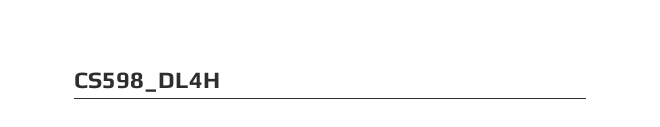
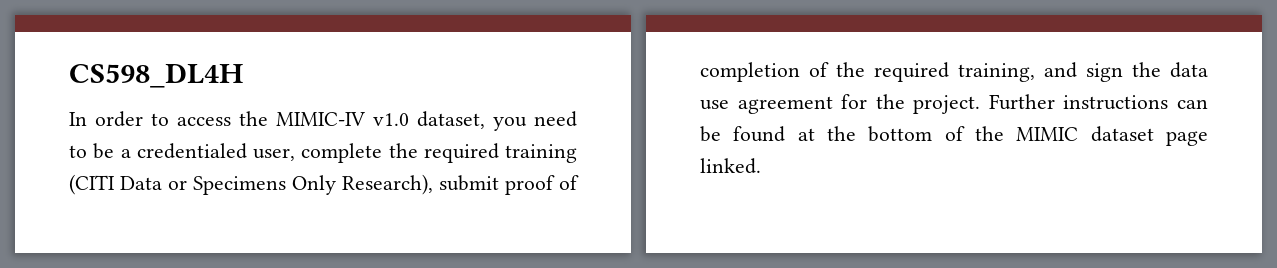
(220, 82) none -> [69,111,577,131] [69,143,577,163] [69,174,579,195] [700,62,1208,82] [700,94,1208,114] [700,126,1208,146] [700,158,761,174] // In order to access the MIMIC-IV v1.0 dataset, you need to be a credentialed user, complete the required training (CITI Data or Specimens Only Research), submit proof of completion of the required training, and sign the data use agreement for the project. Further instructions can be found at the bottom of the MIMIC dataset page linked.

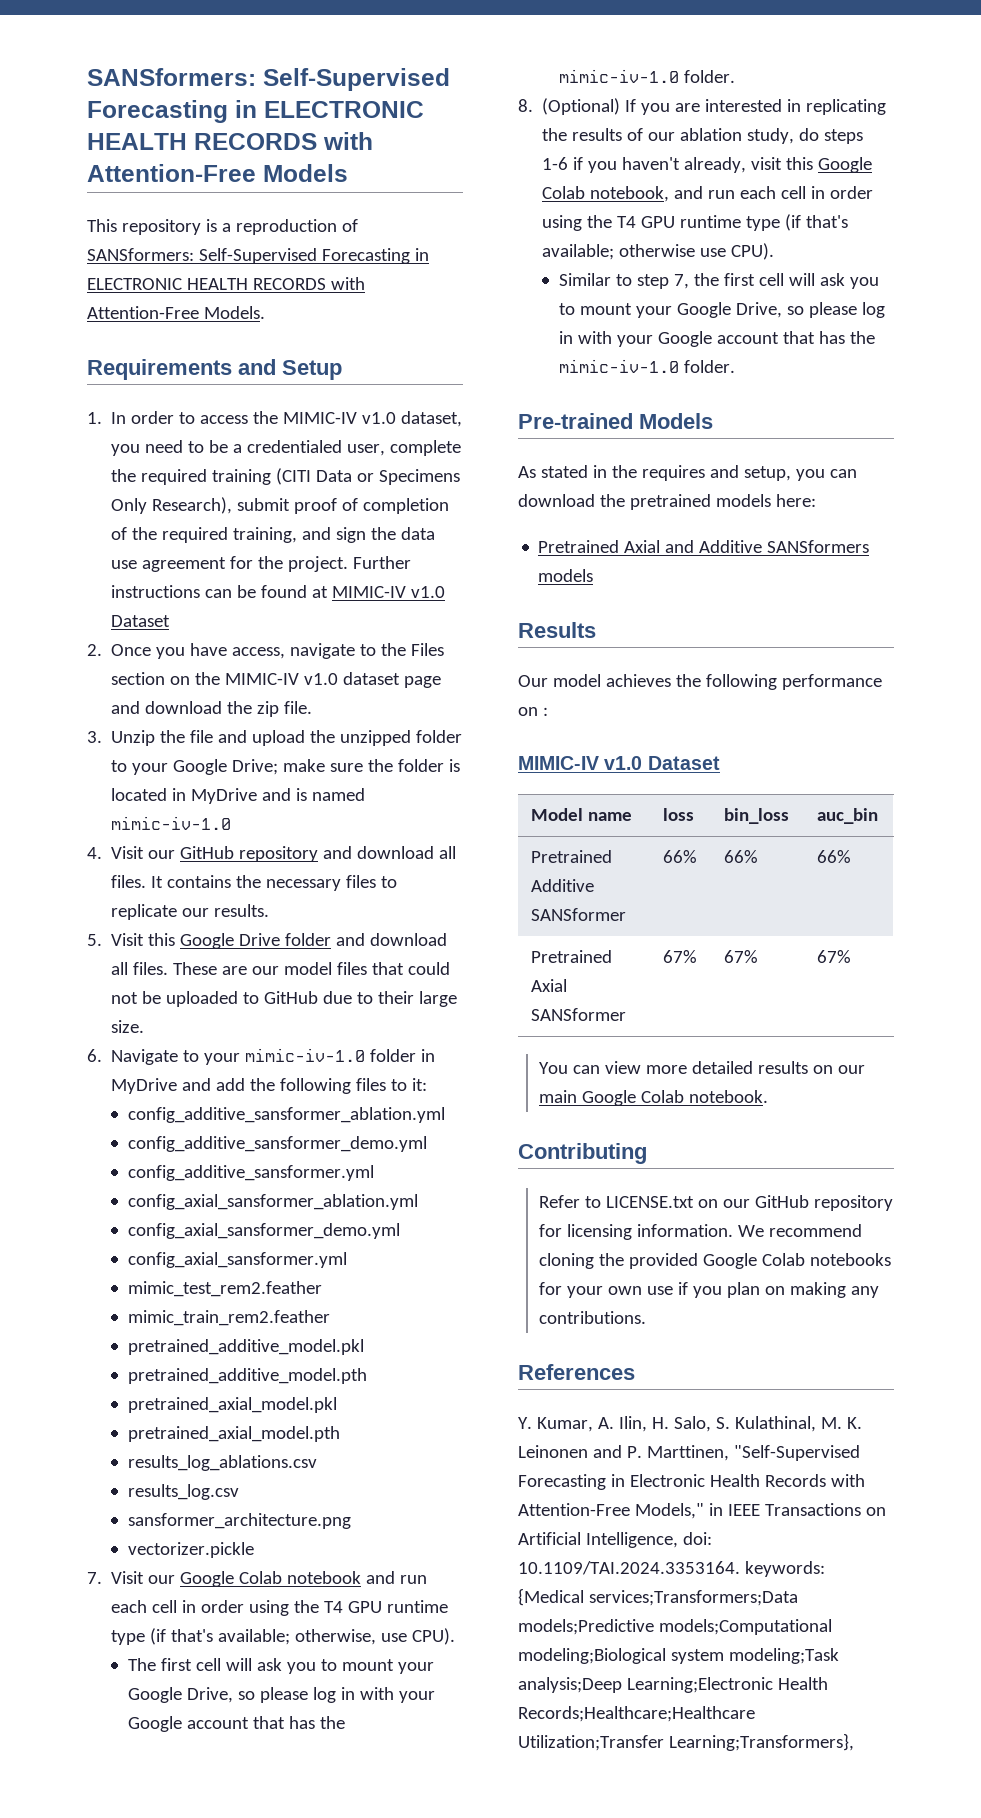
[69,63,244,88] CS598_DL4H // -> [87,68,450,91] [87,100,424,123] [87,132,373,150] [87,164,348,182] [87,219,358,235] [87,248,429,264] [87,277,365,290] [87,306,265,319] [87,359,342,380] [87,412,102,424] SANSformers: Self-Supervised Forecasting in ELECTRONIC HEALTH RECORDS with Attention-Free Models // This repository is a reproduction of SANSformers: Self-Supervised Forecasting in ELECTRONIC HEALTH RECORDS with Attention-Free Models. // Requirements and Setup // 1.
[827,126,1208,146] [700,158,761,174] the bottom of the MIMIC dataset page linked. -> [332,586,446,598] [111,615,171,627] [87,643,445,659] [111,672,442,688] [111,701,313,717] [87,730,463,746] [111,759,461,775] [111,788,366,804] [111,816,232,830] [87,846,457,862] [111,875,398,891] [111,904,270,920] [87,933,448,949] [111,962,451,975] [111,991,458,1007] [111,1020,145,1033] [87,1048,436,1065] [111,1078,428,1094] [127,1107,445,1123] [127,1136,427,1152] [127,1165,374,1181] [127,1194,418,1210] [127,1223,400,1239] [127,1252,347,1268] [127,1281,322,1297] [127,1310,330,1326] [127,1339,364,1355] [127,1368,367,1384] [127,1397,337,1413] [127,1426,340,1442] [127,1455,317,1471] [127,1484,239,1500] [127,1513,351,1529] [127,1542,254,1558] [87,1571,428,1587] [111,1600,449,1616] [111,1628,456,1645] [127,1658,434,1674] [127,1687,435,1703] [127,1716,345,1732] [558,69,735,83] [518,98,887,115] [542,128,864,144] [542,157,873,173] [542,186,874,202] [542,214,849,231] [542,243,775,260] [558,273,879,289] [558,302,885,318] [558,331,875,347] [558,359,735,373] [518,413,713,429] [518,465,857,481] [518,494,816,510] [538,540,870,553] [538,569,594,582] [518,622,596,638] [518,674,882,690] [518,707,548,716] [518,756,720,770] [531,808,633,821] [663,808,695,821] [724,808,790,824] [817,808,879,824] [531,850,613,863] [531,879,595,892] [531,908,627,921] [663,850,698,863] [724,850,759,863] [817,850,852,863] [531,950,613,963] [531,979,568,992] [531,1008,627,1021] [663,950,698,963] [724,950,759,963] [817,950,852,963] [538,1061,865,1074] [538,1090,768,1106] [518,1143,647,1164] [538,1195,893,1211] [538,1224,862,1240] [538,1253,891,1269] [538,1282,879,1298] [538,1311,646,1324] [518,1364,635,1380] [518,1416,862,1432] [518,1445,860,1461] [518,1474,865,1490] [518,1503,886,1519] [518,1532,712,1548] [518,1561,825,1577] [518,1588,798,1606] [518,1619,832,1635] [518,1648,839,1664] [518,1677,828,1693] [518,1706,755,1722] [518,1733,854,1751] MIMIC-IV v1.0 Dataset // 2. Once you have access, navigate to the Files section on the MIMIC-IV v1.0 dataset page and download the zip file. // 3. Unzip the file and upload the unzipped folder to your Google Drive; make sure the folder is located in MyDrive and is named mimic-iv-1.0 // 4. Visit our GitHub repository and download all files. It contains the necessary files to replicate our results. // 5. Visit this Google Drive folder and download all files. These are our model files that could not be uploaded to GitHub due to their large size. // 6. Navigate to your mimic-iv-1.0 folder in MyDrive and add the following files to it: // config_additive_sansformer_ablation.yml // config_additive_sansformer_demo.yml // config_additive_sansformer.yml // config_axial_sansformer_ablation.yml // config_axial_sansformer_demo.yml // config_axial_sansformer.yml // mimic_test_rem2.feather // mimic_train_rem2.feather // pretrained_additive_model.pkl // pretrained_additive_model.pth // pretrained_axial_model.pkl // pretrained_axial_model.pth // results_log_ablations.csv // results_log.csv // sansformer_architecture.png // vectorizer.pickle // 7. Visit our Google Colab notebook and run each cell in order using the T4 GPU runtime type (if that's available; otherwise, use CPU). // The first cell will ask you to mount your Google Drive, so please log in with your Google account that has the mimic-iv-1.0 folder. // 8. (Optional) If you are interested in replicating the results of our ablation study, do steps 1-6 if you haven't already, visit this Google Colab notebook, and run each cell in order using the T4 GPU runtime type (if that's available; otherwise use CPU). // Similar to step 7, the first cell will ask you to mount your Google Drive, so please log in with your Google account that has the mimic-iv-1.0 folder. // Pre-trained Models // As stated in the requires and setup, you can download the pretrained models here: // Pretrained Axial and Additive SANSformers models // Results // Our model achieves the following performance on : // MIMIC-IV v1.0 Dataset // Model name | loss | bin_loss | auc_bin // Pretrained Additive SANSformer | 66% | 66% | 66% // Pretrained Axial SANSformer | 67% | 67% | 67% // You can view more detailed results on our main Google Colab notebook. // Contributing // Refer to LICENSE.txt on our GitHub repository for licensing information. We recommend cloning the provided Google Colab notebooks for your own use if you plan on making any contributions. // References // Y. Kumar, A. Ilin, H. Salo, S. Kulathinal, M. K. Leinonen and P. Marttinen, "Self-Supervised Forecasting in Electronic Health Records with Attention-Free Models," in IEEE Transactions on Artificial Intelligence, doi: 10.1109/TAI.2024.3353164. keywords: {Medical services;Transformers;Data models;Predictive models;Computational modeling;Biological system modeling;Task analysis;Deep Learning;Electronic Health Records;Healthcare;Healthcare Utilization;Transfer Learning;Transformers},

